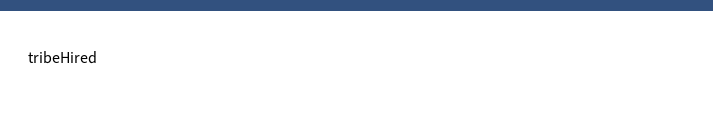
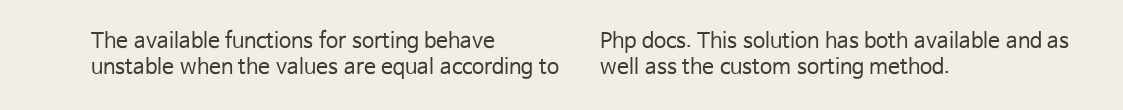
[28,51,97,64] tribeHired -> [91,29,496,53] [91,57,559,79] [600,31,1070,53] [600,57,951,79] The available functions for sorting behave unstable when the values are equal according to Php docs. This solution has both available and as well ass the custom sorting method.

